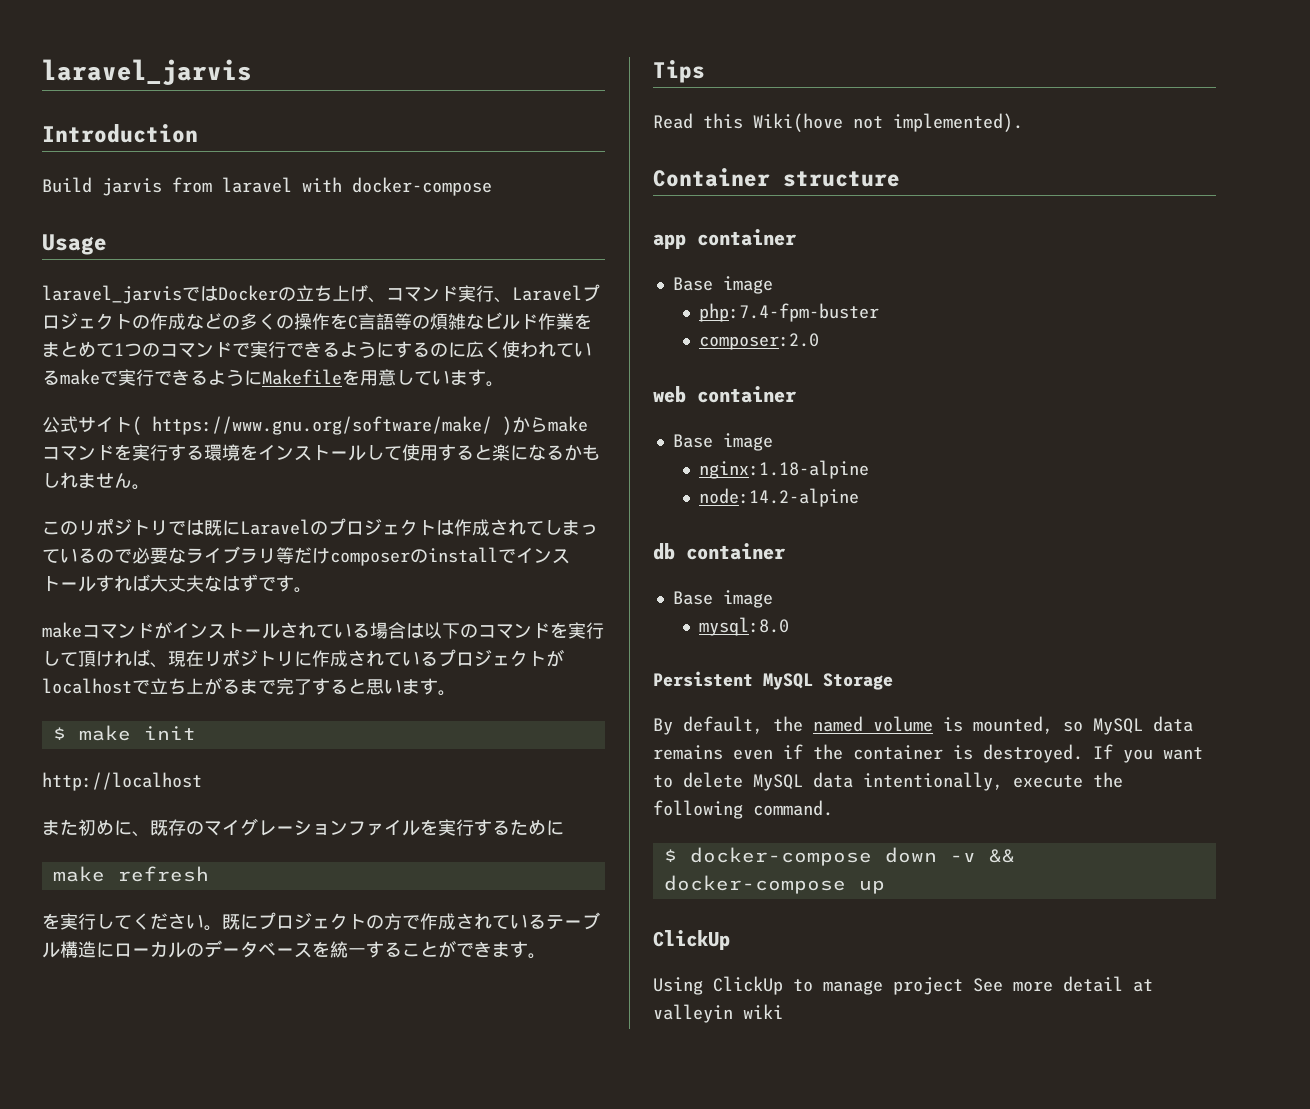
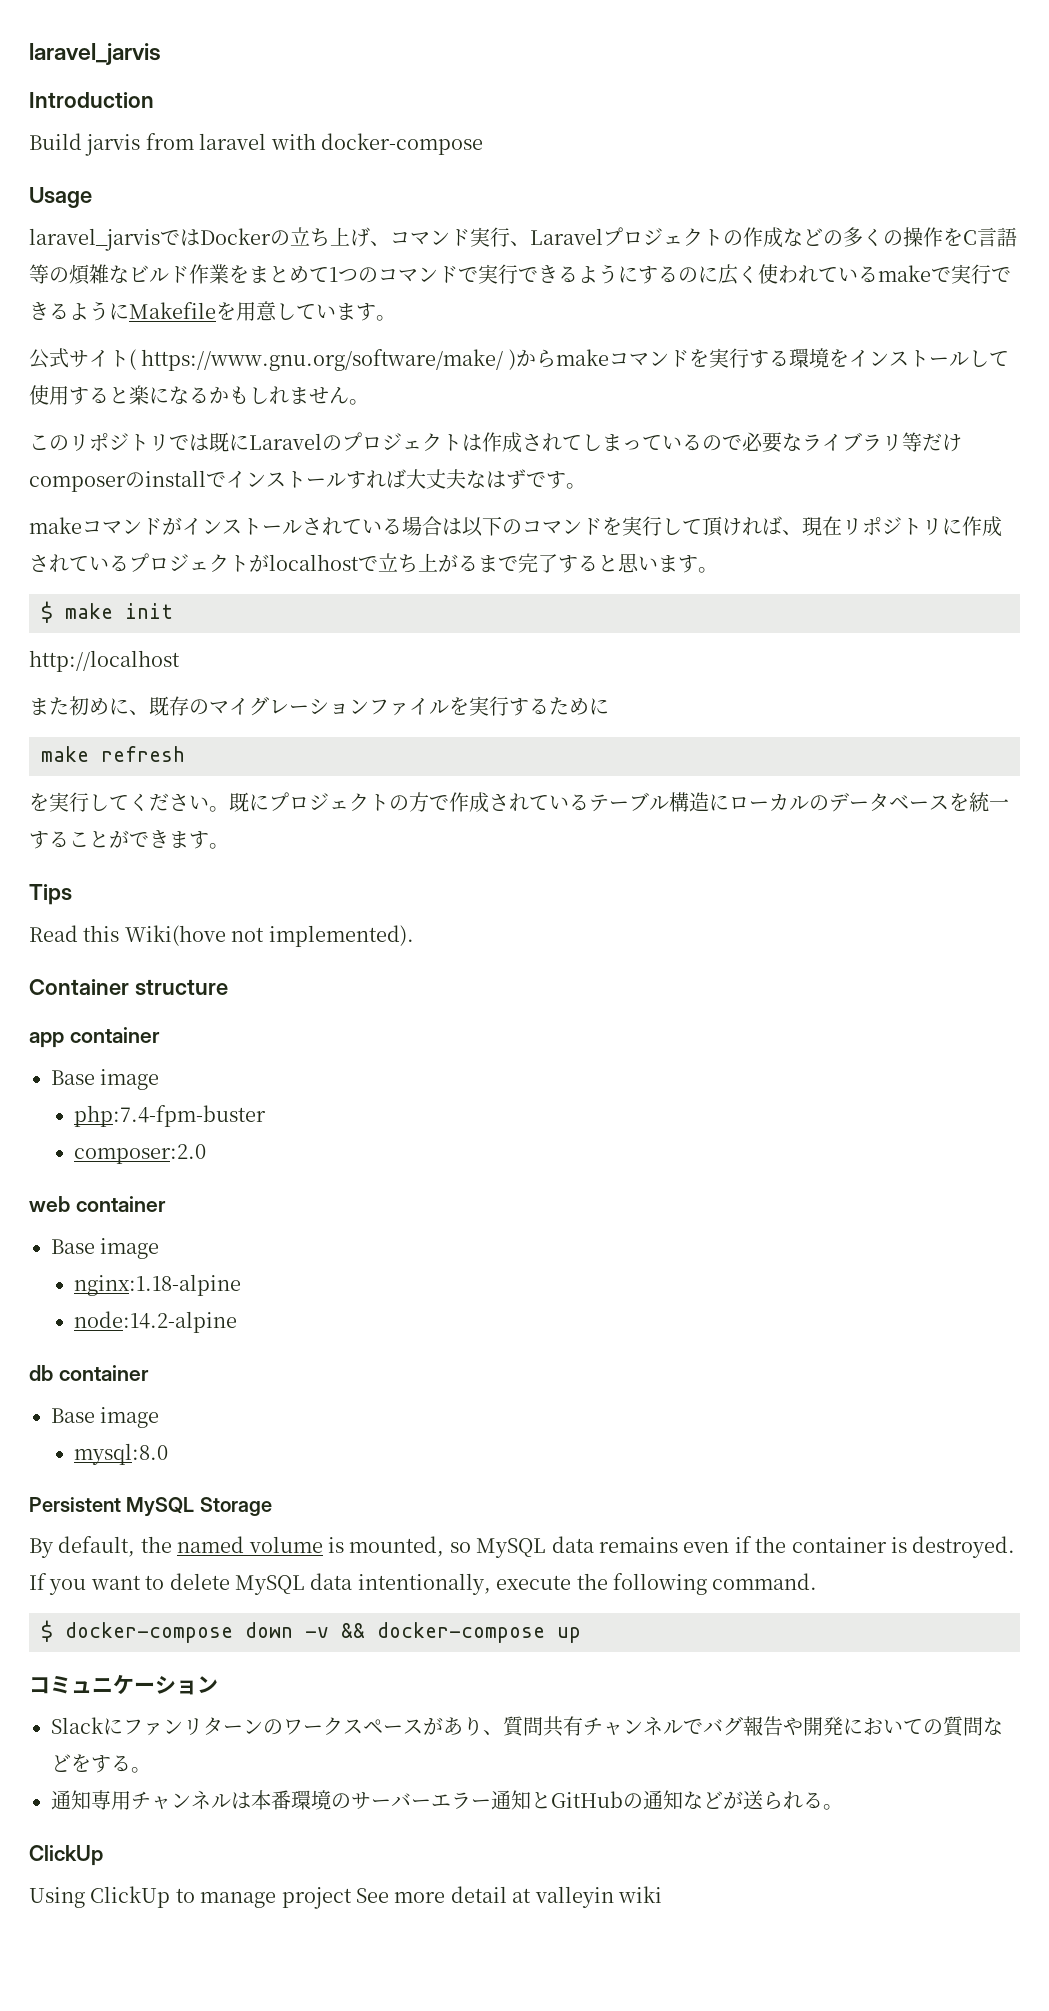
(885, 887) none -> [29,1674,218,1695] [51,1716,1003,1737] [51,1754,151,1773] [51,1790,843,1810] // コミュニケーション // Slackにファンリターンのワークスペースがあり、質問共有チャンネルでバグ報告や開発においての質問などをする。 // 通知専用チャンネルは本番環境のサーバーエラー通知とGitHubの通知などが送られる。

